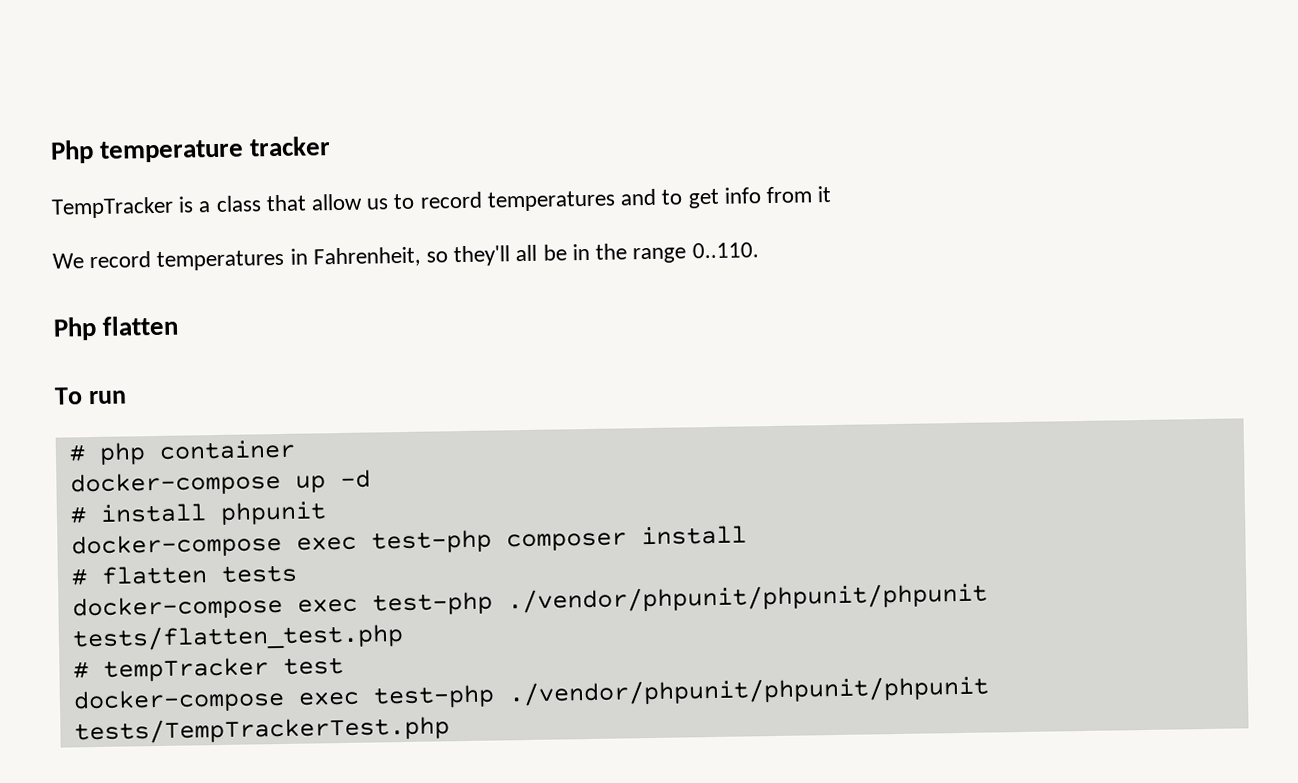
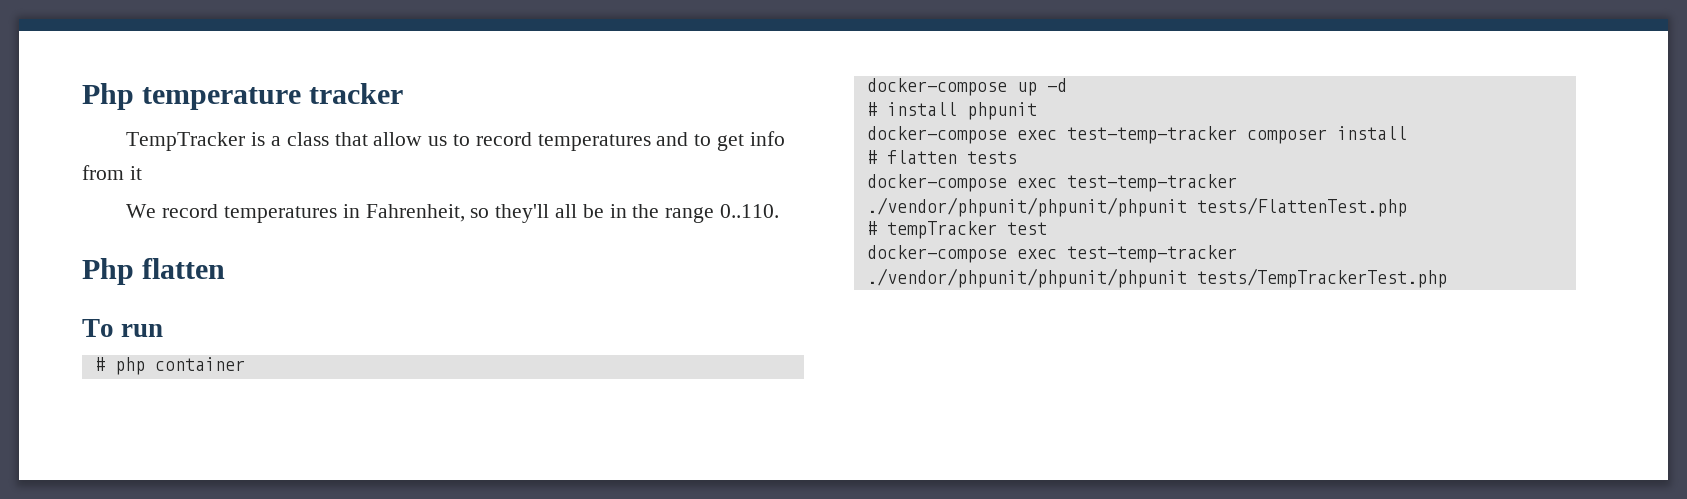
[370,529,492,554] test-php -> [1066,126,1237,144] test-temp-tracker
[371,582,988,616] [71,623,404,652] test-php ./vendor/phpunit/phpunit/phpunit tests/flatten_test.php -> [1066,174,1237,192] [866,197,1407,217] test-temp-tracker ./vendor/phpunit/phpunit/phpunit tests/FlattenTest.php
[372,684,495,709] test-php -> [1066,245,1237,263] test-temp-tracker

